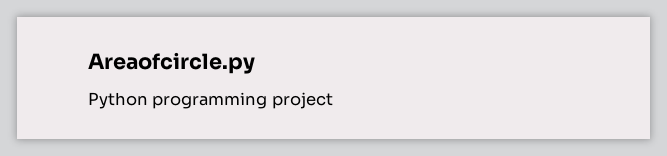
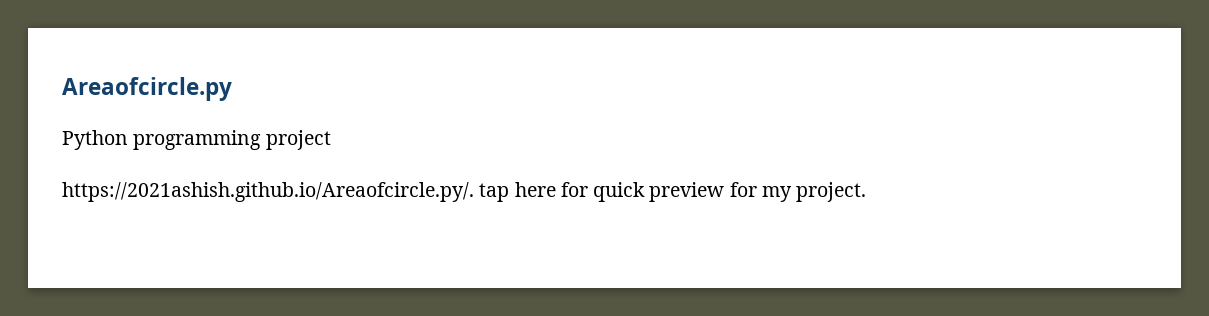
(333, 100) none -> [62,182,867,202] // https://2021ashish.github.io/Areaofcircle.py/. tap here for quick preview for my project.

